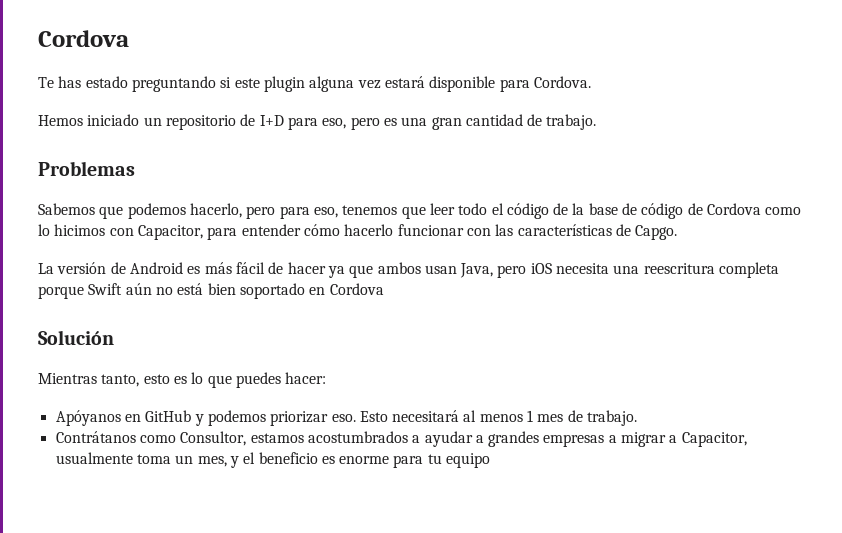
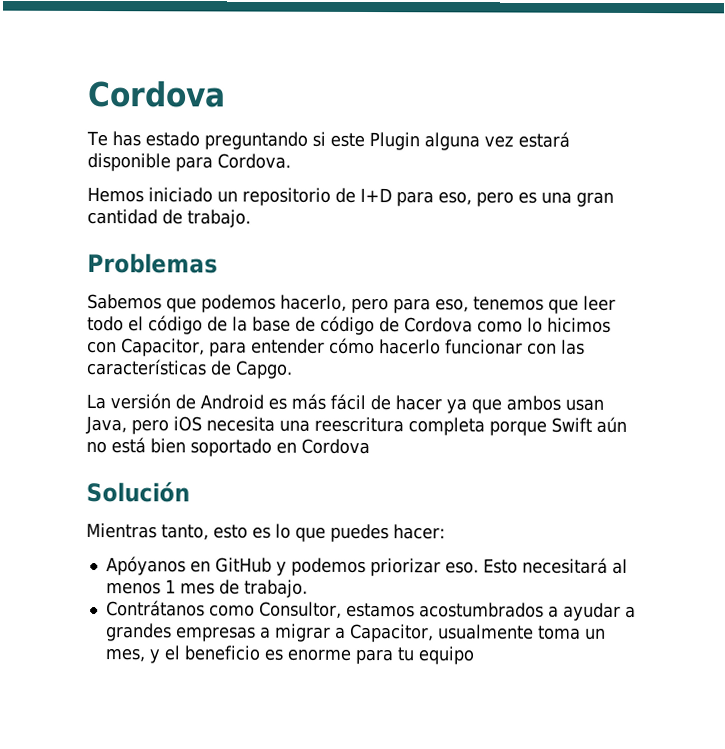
[263,76,305,92] plugin -> [368,132,420,151] Plugin

